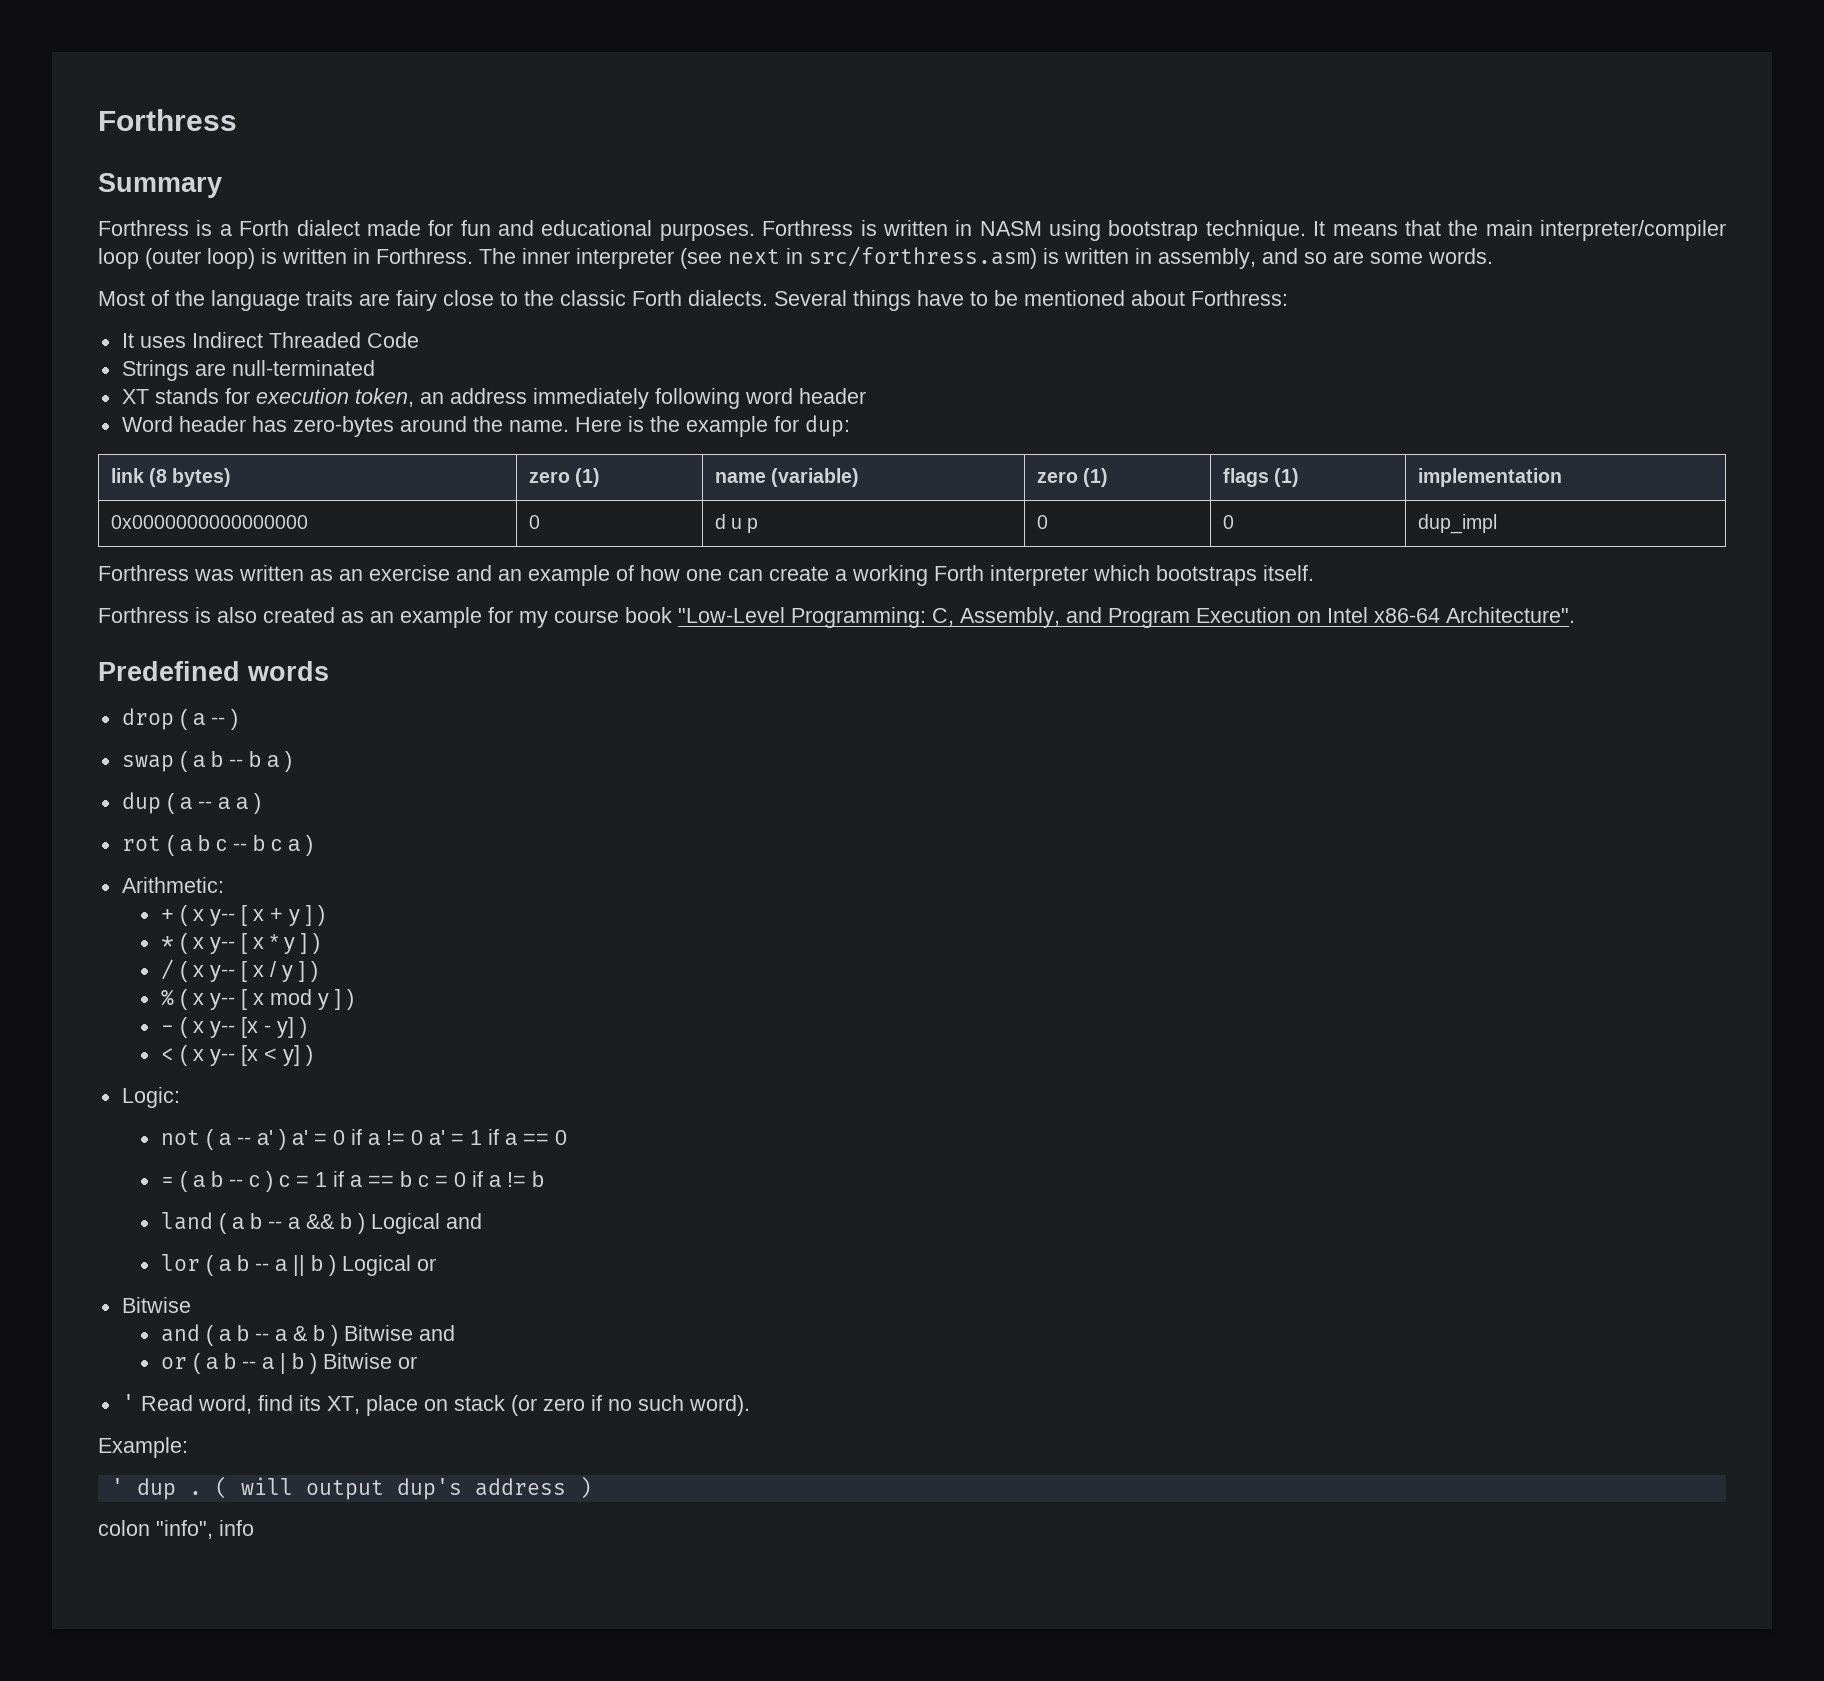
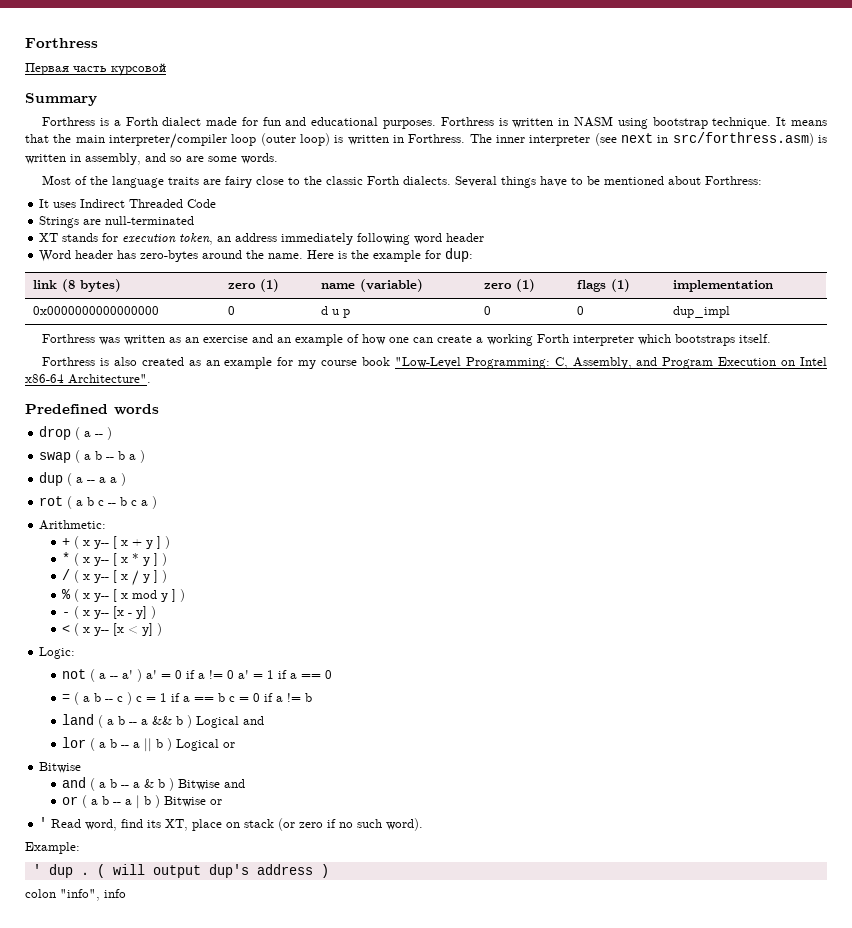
[98,109,237,131] Forthress -> [25,38,98,48] [25,63,166,76] Forthress // Первая часть курсовой

